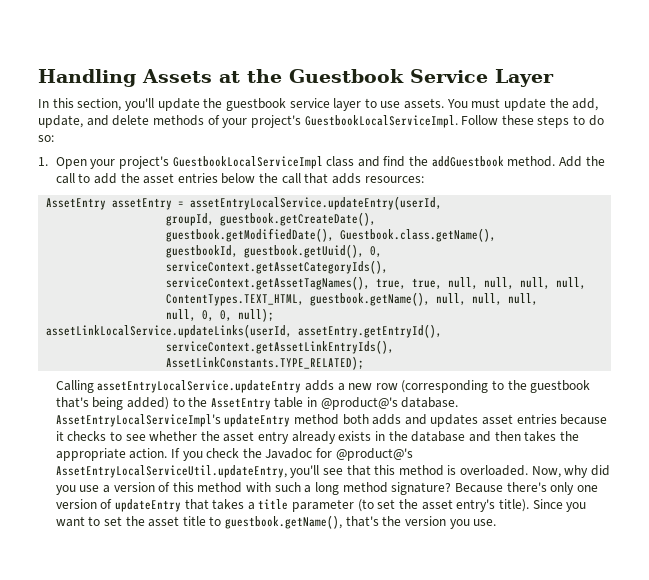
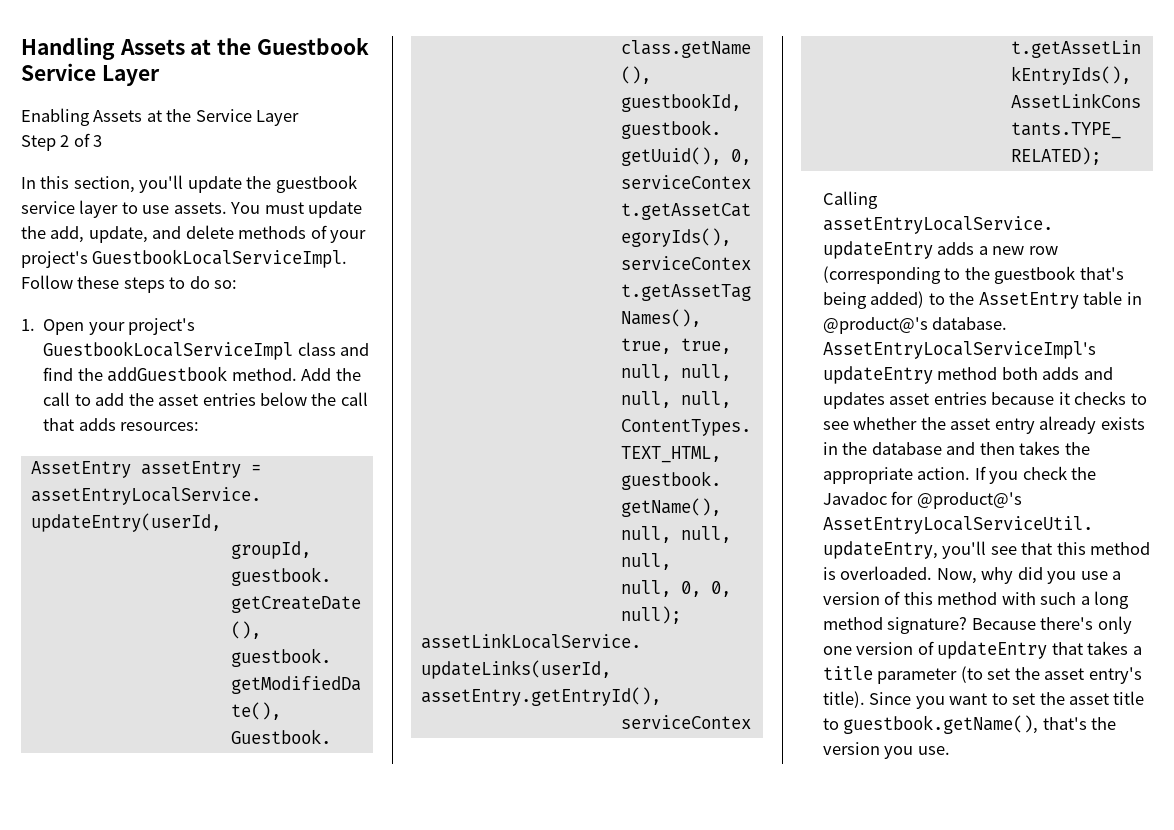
(554, 78) none -> [21,108,300,126] [21,133,103,151] // Enabling Assets at the Service Layer // Step 2 of 3

